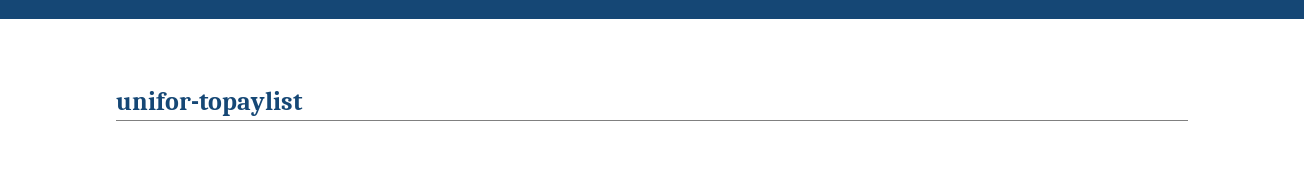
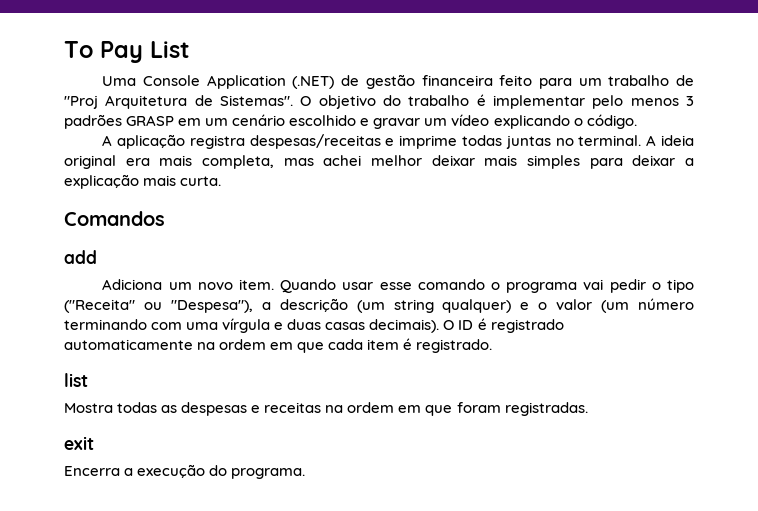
[116,91,303,116] unifor-topaylist -> [64,41,190,63] [102,74,694,89] [64,94,695,109] [64,114,637,129] [102,134,694,149] [64,155,694,169] [64,174,222,189] [64,211,165,226] [64,250,97,264] [102,279,694,293] [64,298,694,313] [64,318,564,333] [64,338,493,353] [64,373,88,387] [64,402,588,416] [64,436,94,450] [64,464,306,479] To Pay List // Uma Console Application (.NET) de gestão financeira feito para um trabalho de "Proj Arquitetura de Sistemas". O objetivo do trabalho é implementar pelo menos 3 padrões GRASP em um cenário escolhido e gravar um vídeo explicando o código. // A aplicação registra despesas/receitas e imprime todas juntas no terminal. A ideia original era mais completa, mas achei melhor deixar mais simples para deixar a explicação mais curta. // Comandos // add // Adiciona um novo item. Quando usar esse comando o programa vai pedir o tipo ("Receita" ou "Despesa"), a descrição (um string qualquer) e o valor (um número terminando com uma vírgula e duas casas decimais). O ID é registrado automaticamente na ordem em que cada item é registrado. // list // Mostra todas as despesas e receitas na ordem em que foram registradas. // exit // Encerra a execução do programa.

